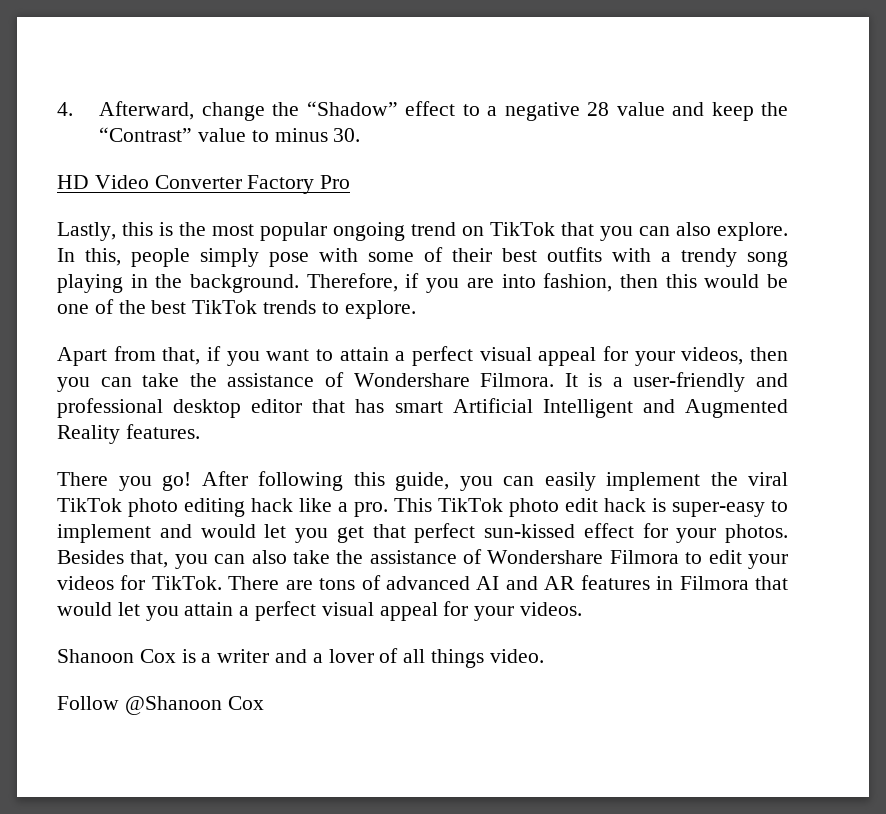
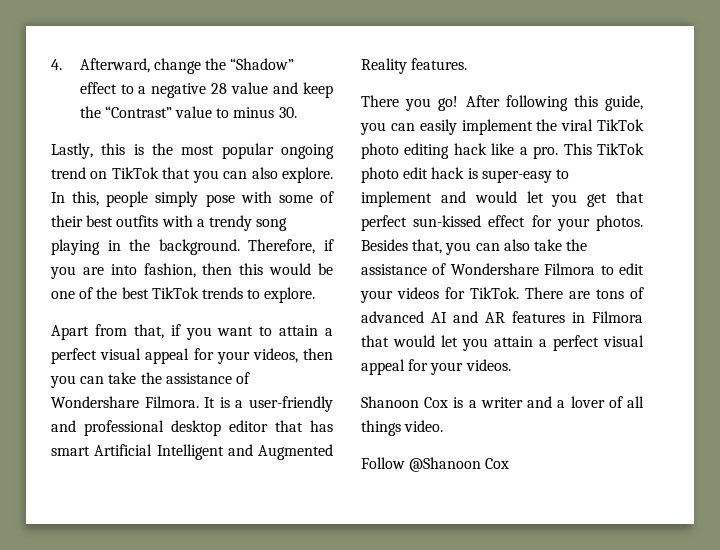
[57,175,351,194] // HD Video Converter Factory Pro -> (297, 112) none

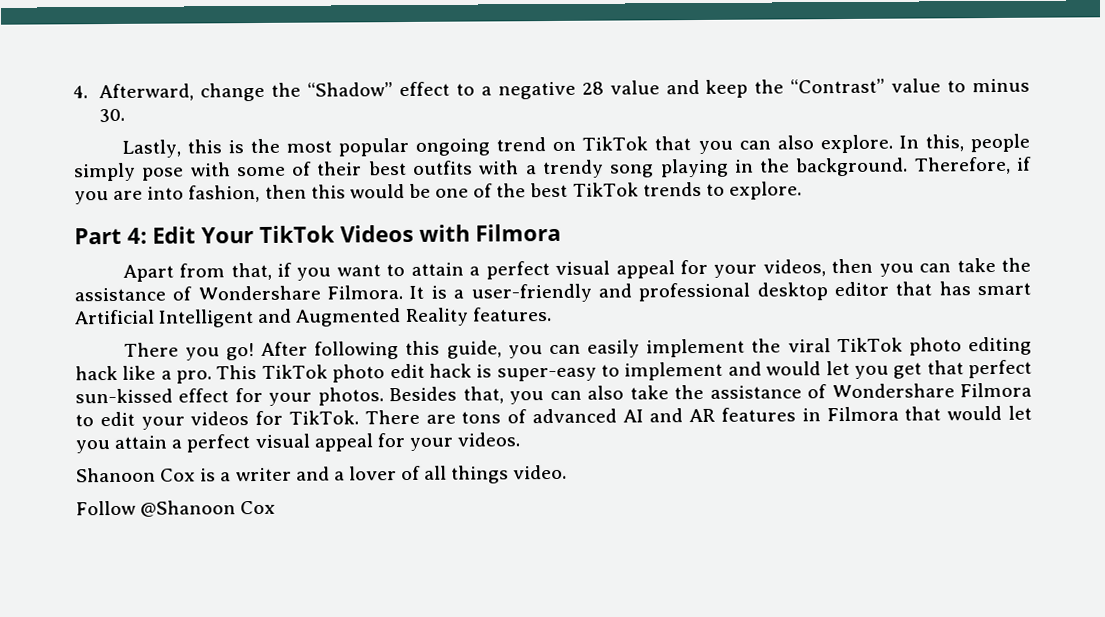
(316, 295) none -> [74,223,561,245] // Part 4: Edit Your TikTok Videos with Filmora

